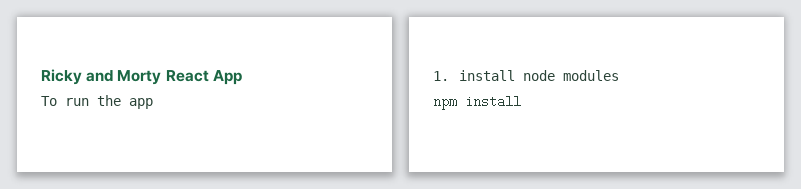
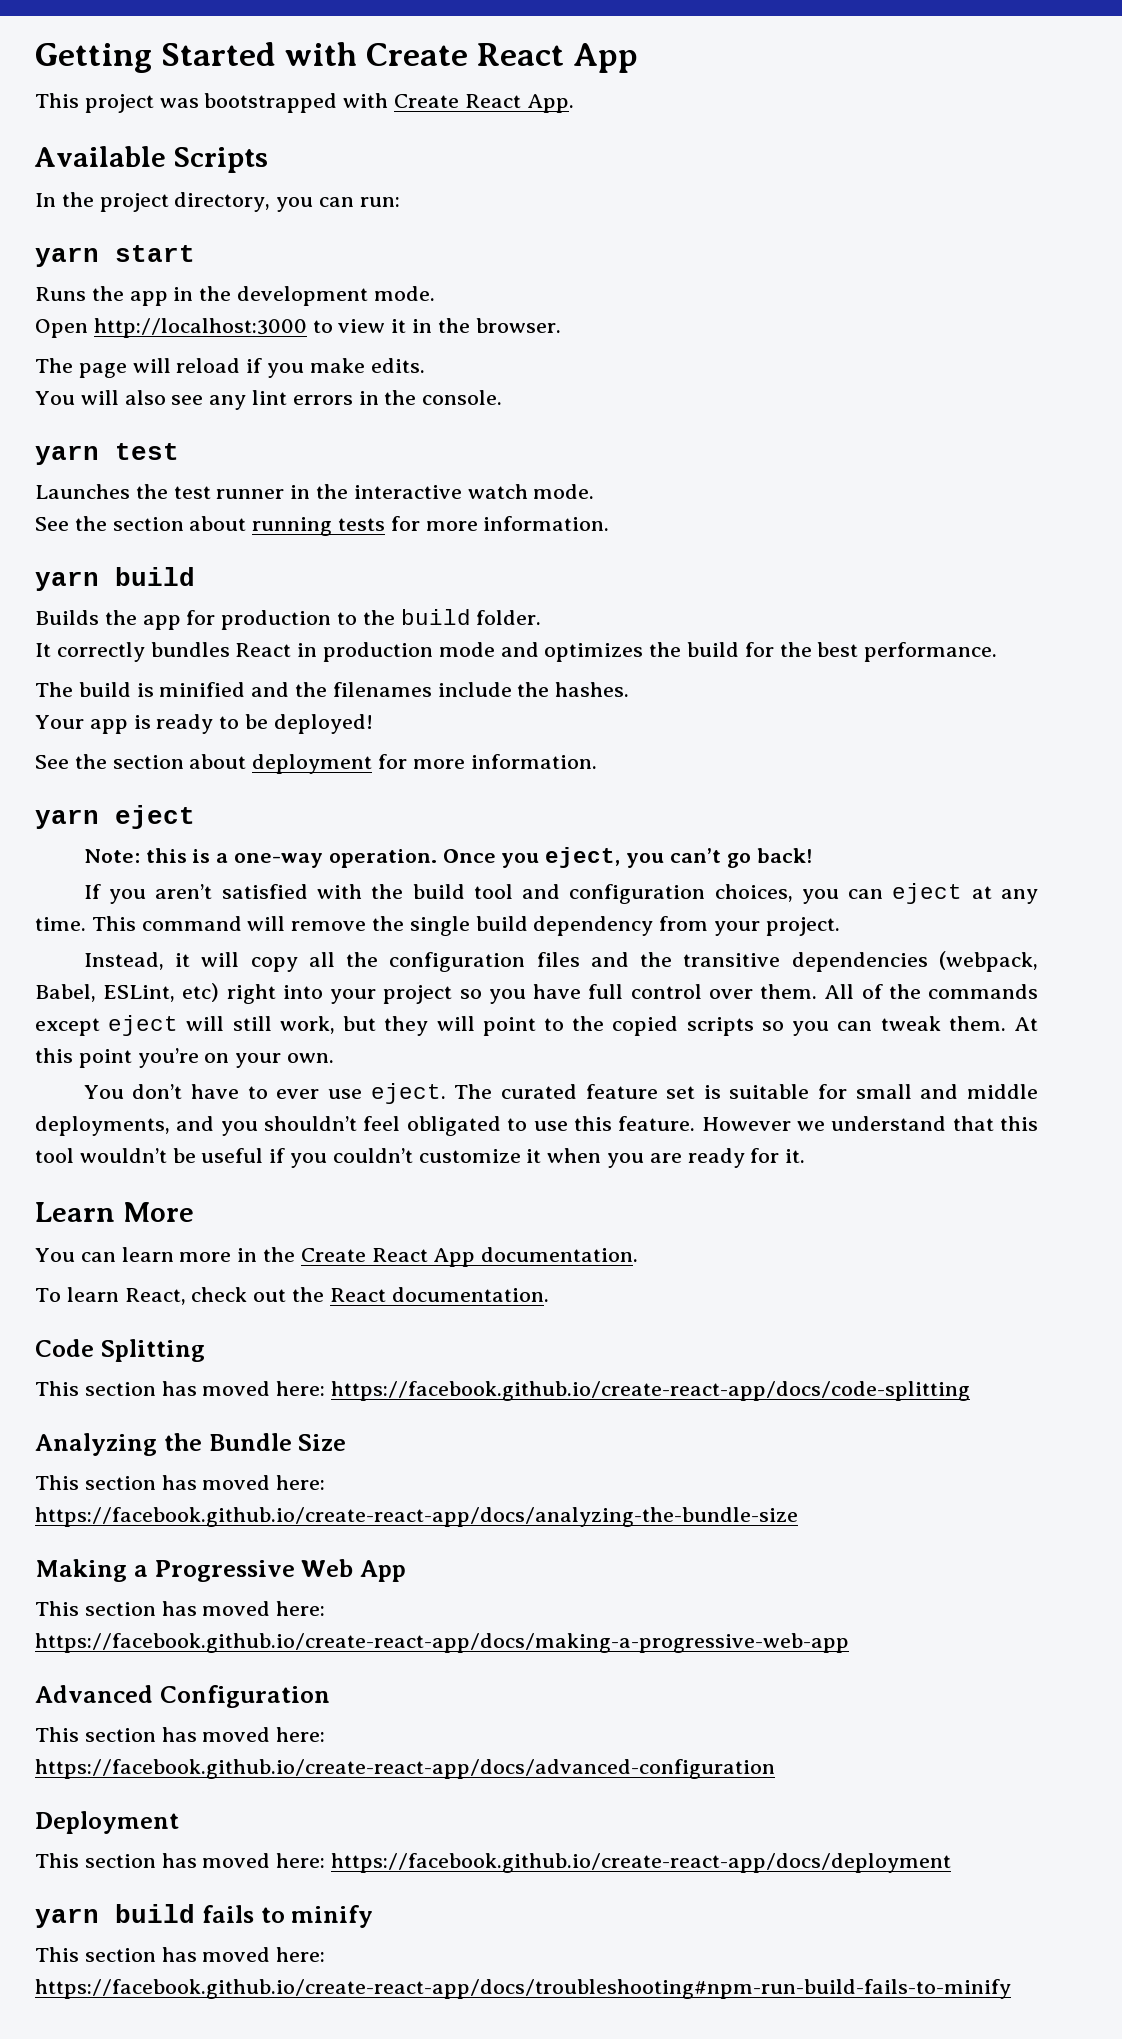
[41,69,242,85] [41,95,153,109] [433,70,620,81] [433,95,521,110] Ricky and Morty React App // To run the app // 1. install node modules // npm install -> [35,42,639,73] [35,93,574,113] [34,146,268,173] [35,192,400,212] [35,245,195,267] [35,286,435,306] [35,318,561,338] [35,358,425,378] [35,390,503,410] [35,443,179,465] [35,484,595,499] [35,516,610,536] [35,567,195,591] [35,609,542,630] [35,642,998,662] [35,682,630,697] [35,714,373,734] [35,754,597,774] [35,805,195,829] [83,847,812,868] [83,883,1039,904] [35,916,840,936] [83,951,1038,972] [35,983,1038,1004] [35,1015,1038,1036] [35,1048,335,1068] [83,1083,1038,1104] [35,1116,1038,1136] [35,1148,806,1168] [35,1202,194,1222] [35,1247,639,1267] [35,1287,549,1305] [35,1339,205,1362] [35,1381,971,1401] [35,1433,347,1456] [35,1475,326,1490] [35,1507,798,1527] [35,1559,406,1582] [35,1601,326,1616] [35,1633,849,1653] [35,1685,330,1708] [35,1727,326,1742] [35,1759,775,1779] [35,1811,179,1834] [35,1853,952,1873] [35,1904,374,1928] [35,1947,326,1962] [35,1979,1011,1999] Getting Started with Create React App // This project was bootstrapped with Create React App. // Available Scripts // In the project directory, you can run: // yarn start // Runs the app in the development mode. // Open http://localhost:3000 to view it in the browser. // The page will reload if you make edits. // You will also see any lint errors in the console. // yarn test // Launches the test runner in the interactive watch mode. // See the section about running tests for more information. // yarn build // Builds the app for production to the build folder. // It correctly bundles React in production mode and optimizes the build for the best performance. // The build is minified and the filenames include the hashes. // Your app is ready to be deployed! // See the section about deployment for more information. // yarn eject // Note: this is a one-way operation. Once you eject, you can’t go back! // If you aren’t satisfied with the build tool and configuration choices, you can eject at any time. This command will remove the single build dependency from your project. // Instead, it will copy all the configuration files and the transitive dependencies (webpack, Babel, ESLint, etc) right into your project so you have full control over them. All of the commands except eject will still work, but they will point to the copied scripts so you can tweak them. At this point you’re on your own. // You don’t have to ever use eject. The curated feature set is suitable for small and middle deployments, and you shouldn’t feel obligated to use this feature. However we understand that this tool wouldn’t be useful if you couldn’t customize it when you are ready for it. // Learn More // You can learn more in the Create React App documentation. // To learn React, check out the React documentation. // Code Splitting // This section has moved here: https://facebook.github.io/create-react-app/docs/code-splitting // Analyzing the Bundle Size // This section has moved here: https://facebook.github.io/create-react-app/docs/analyzing-the-bundle-size // Making a Progressive Web App // This section has moved here: https://facebook.github.io/create-react-app/docs/making-a-progressive-web-app // Advanced Configuration // This section has moved here: https://facebook.github.io/create-react-app/docs/advanced-configuration // Deployment // This section has moved here: https://facebook.github.io/create-react-app/docs/deployment // yarn build fails to minify // This section has moved here: https://facebook.github.io/create-react-app/docs/troubleshooting#npm-run-build-fails-to-minify

